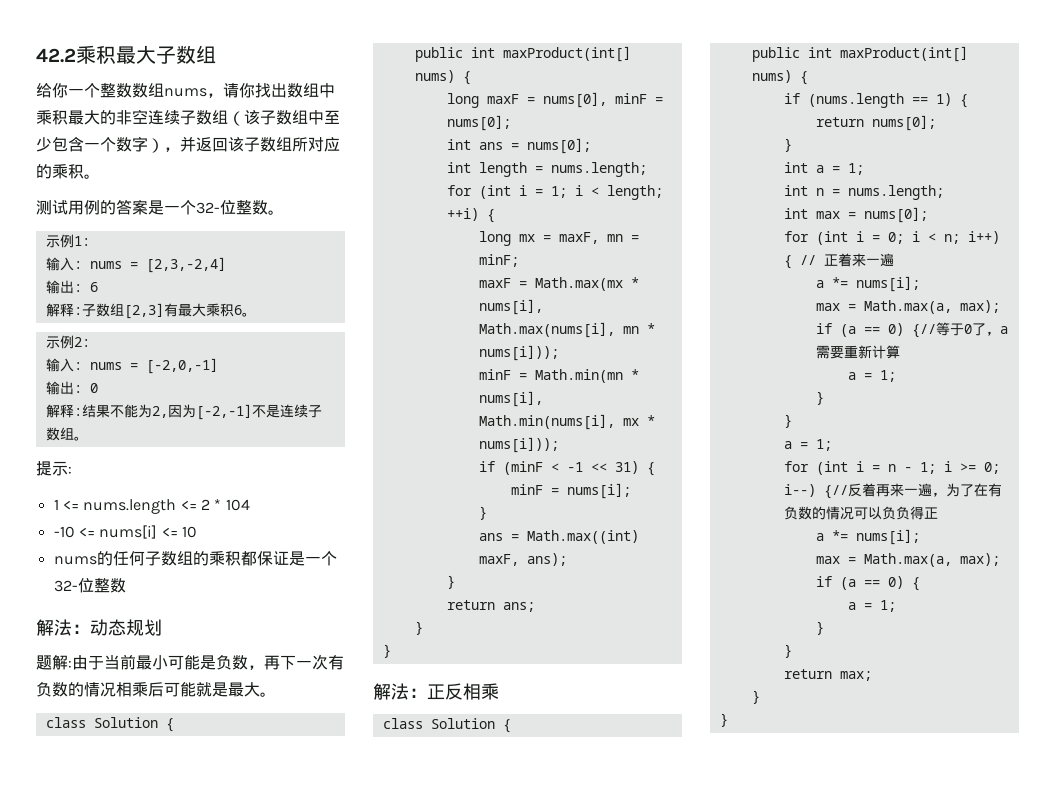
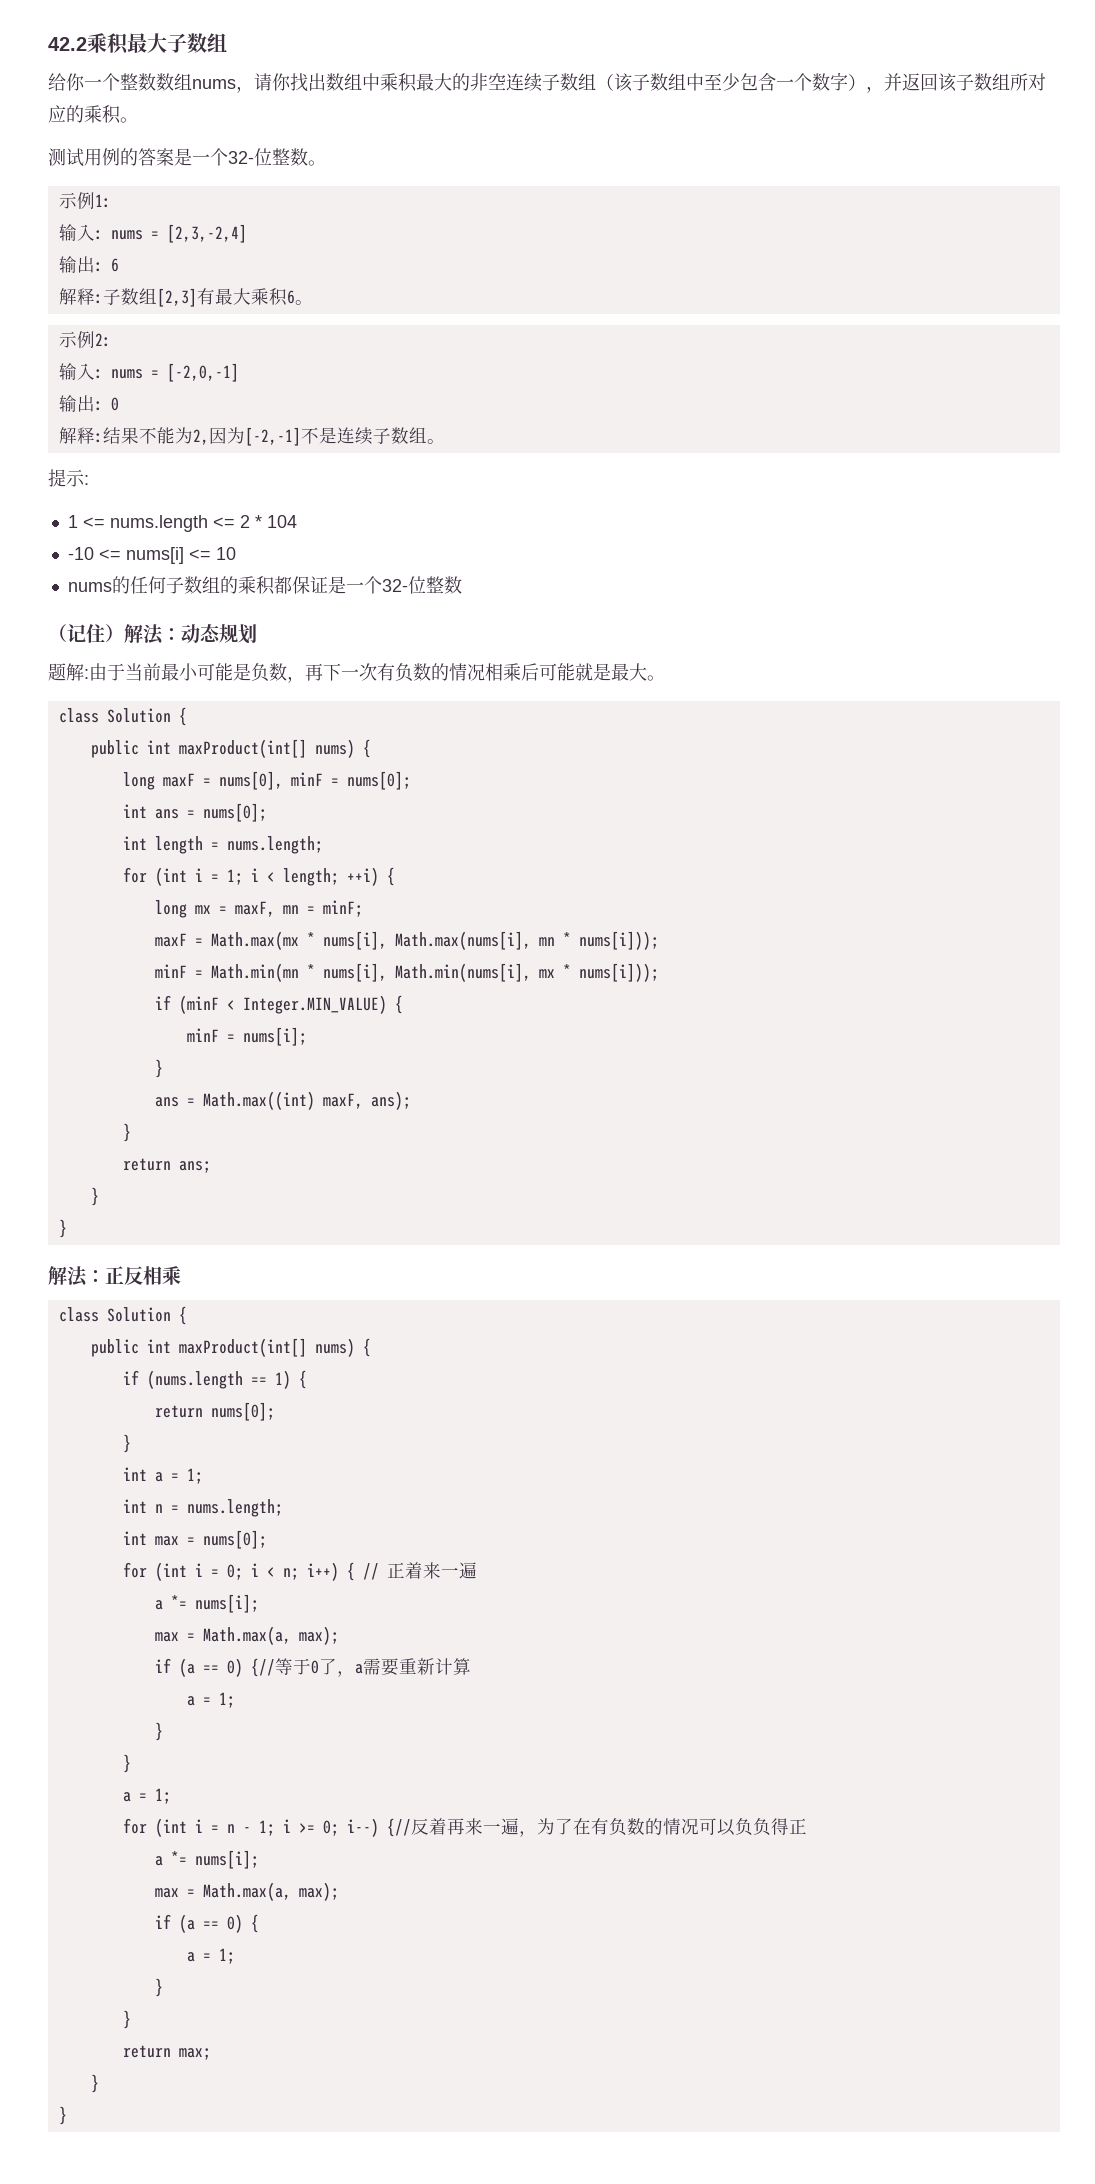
(126, 585) none -> [48,624,124,643] （记住）
[566,461,639,474] -1 << 31) -> [242,995,387,1014] Integer.MIN_VALUE)

